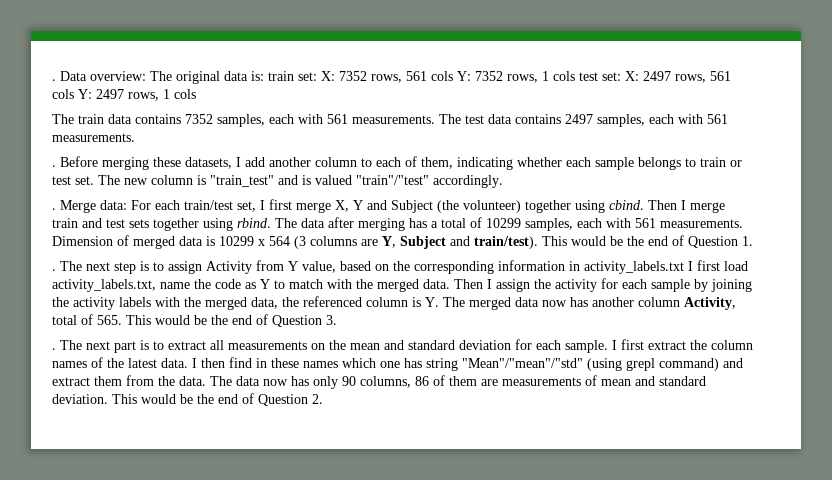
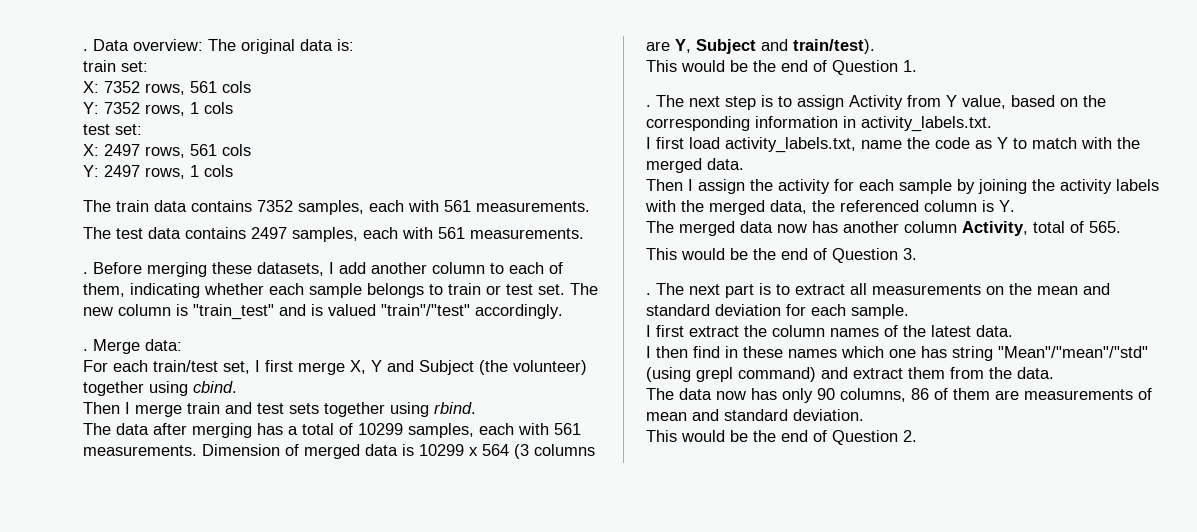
(264, 76) none -> (354, 45) //
(317, 76) none -> (148, 66) //
(453, 76) none -> (251, 87) //
(575, 76) none -> (233, 108) //
(621, 76) none -> (142, 129) //
(74, 94) none -> (251, 150) //
(435, 119) none -> (590, 206) //
(127, 205) none -> (182, 345) //
(644, 205) none -> (237, 387) //
(271, 223) none -> (476, 408) //
(538, 242) none -> (875, 46) //
[584,261,684,274] activity_labels.txt -> [861,116,992,132] activity_labels.txt. //
(450, 284) none -> (744, 164) //
(439, 302) none -> (1015, 206) //
(122, 320) none -> (1121, 227) //
(608, 346) none -> (909, 311) //
(188, 363) none -> (1013, 331) //
(206, 381) none -> (1054, 373) //
(108, 399) none -> (864, 415) //

